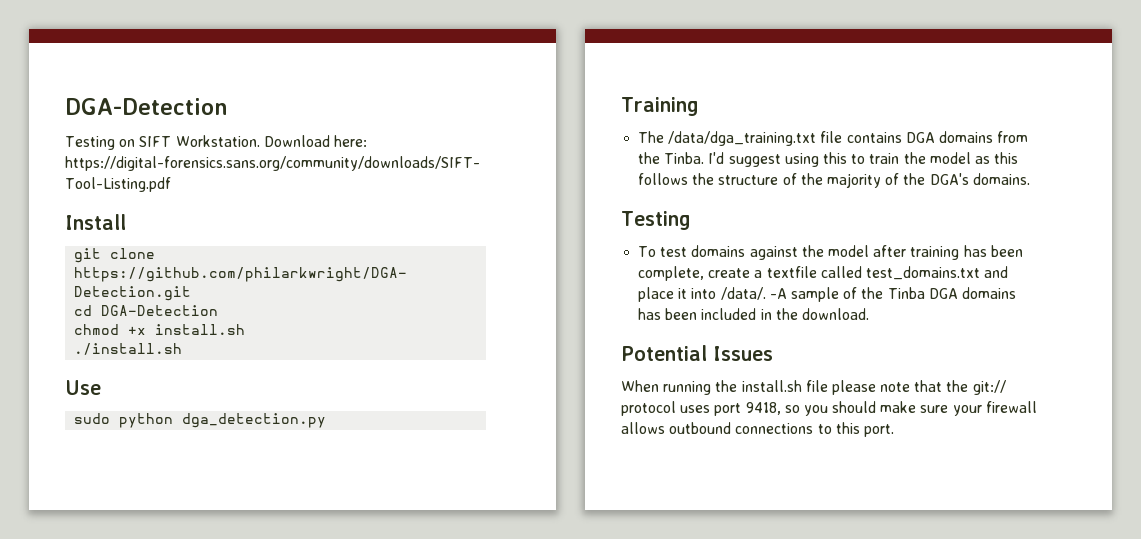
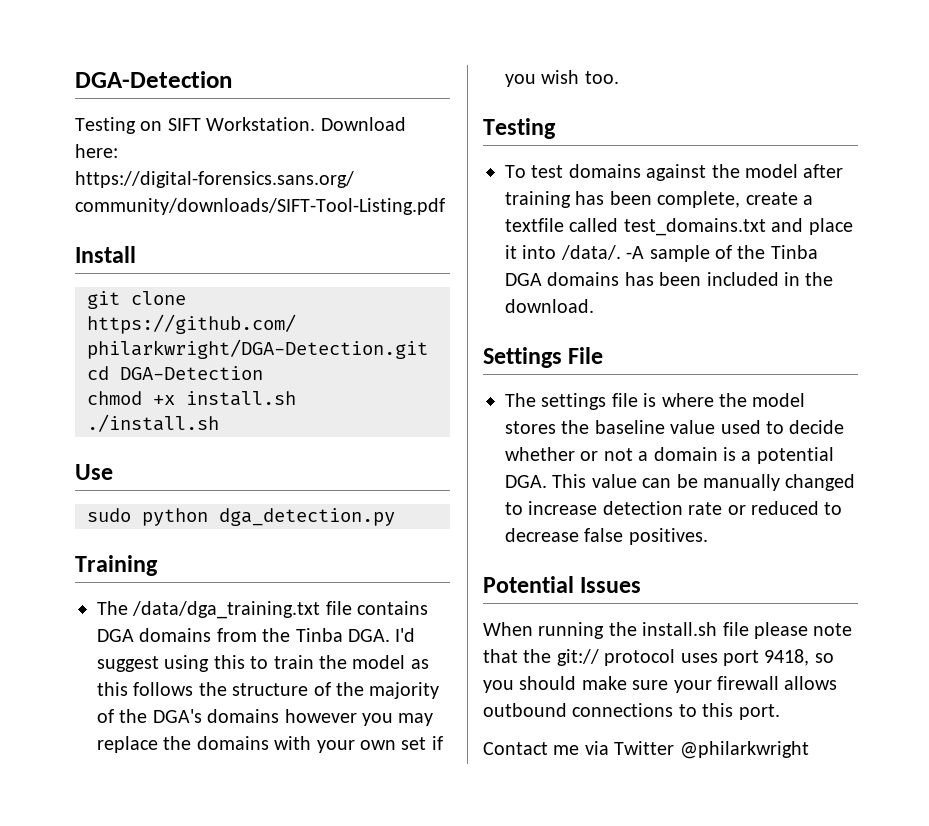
[664,152,705,164] Tinba. -> [295,628,390,642] Tinba DGA.
[972,173,1030,185] domains. -> [207,709,434,726] [97,736,443,753] [505,70,619,87] domains however you may replace the domains with your own set if you wish too.
(869, 314) none -> [483,347,604,368] [505,393,806,410] [505,420,845,434] [505,447,834,464] [505,474,856,491] [505,501,843,515] [505,528,708,545] // Settings File // The settings file is where the model stores the baseline value used to decide whether or not a domain is a potential DGA. This value can be manually changed to increase detection rate or reduced to decrease false positives.
(894, 430) none -> [483,741,809,759] // Contact me via Twitter @philarkwright

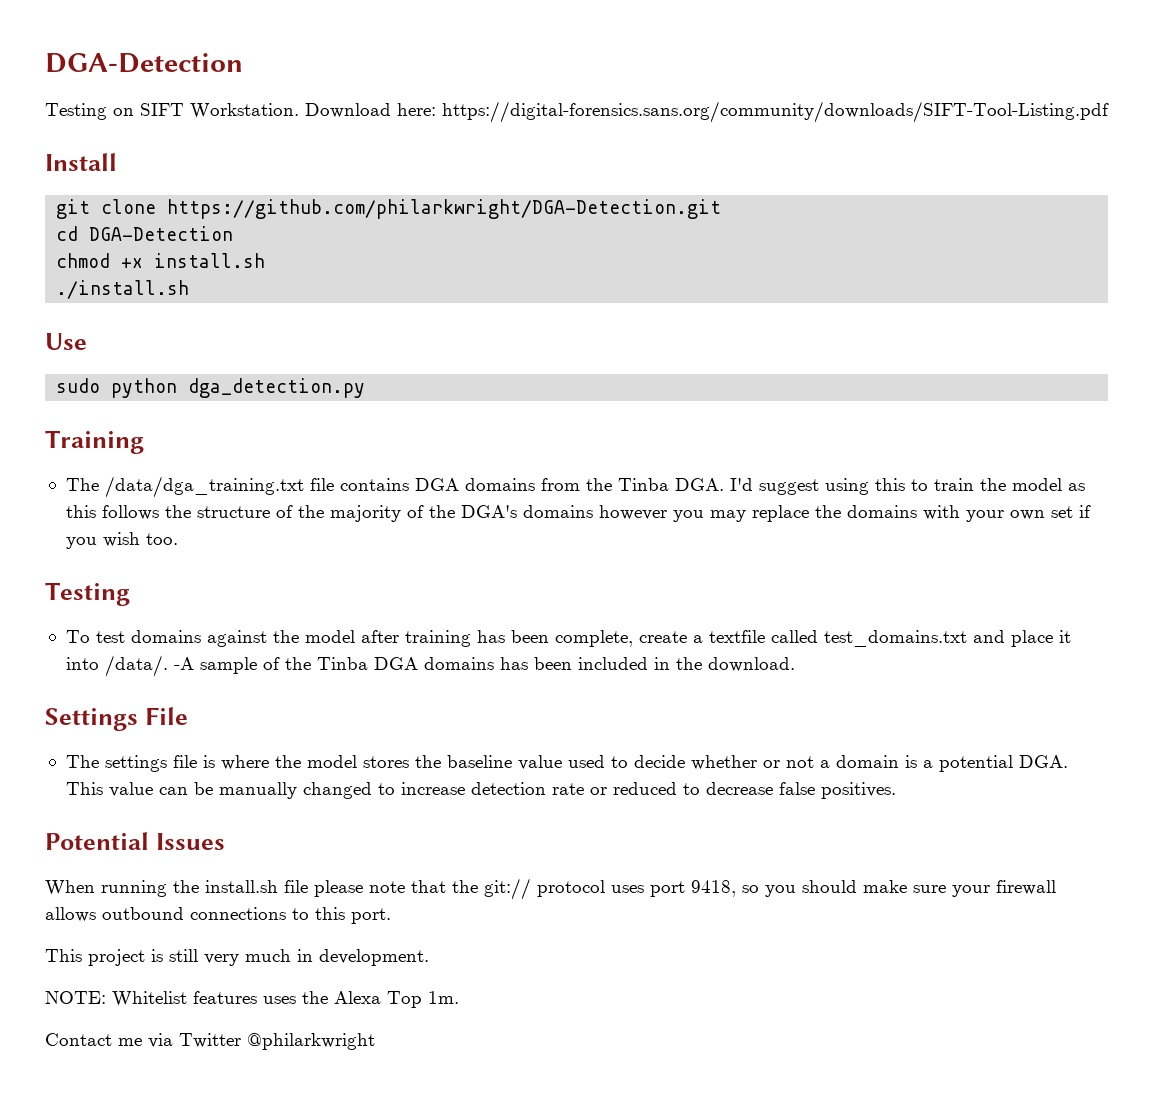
(780, 712) none -> [45,949,429,966] [45,991,459,1008] // This project is still very much in development. // NOTE: Whitelist features uses the Alexa Top 1m.

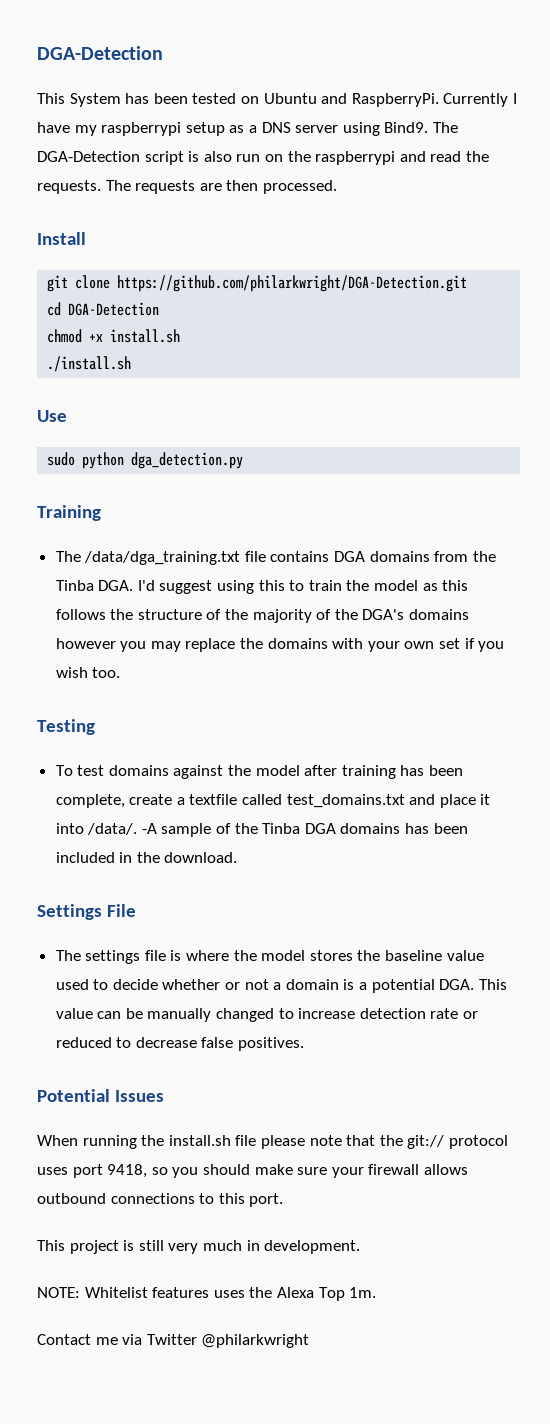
[45,53,243,73] [45,101,1109,123] DGA-Detection // Testing on SIFT Workstation. Download here: https://digital-forensics.sans.org/community/downloads/SIFT-Tool-Listing.pdf -> [37,46,163,60] [37,93,517,107] [37,122,458,136] [37,151,489,165] [37,180,337,194] DGA-Detection // This System has been tested on Ubuntu and RaspberryPi. Currently I have my raspberrypi setup as a DNS server using Bind9. The DGA-Detection script is also run on the raspberrypi and read the requests. The requests are then processed.

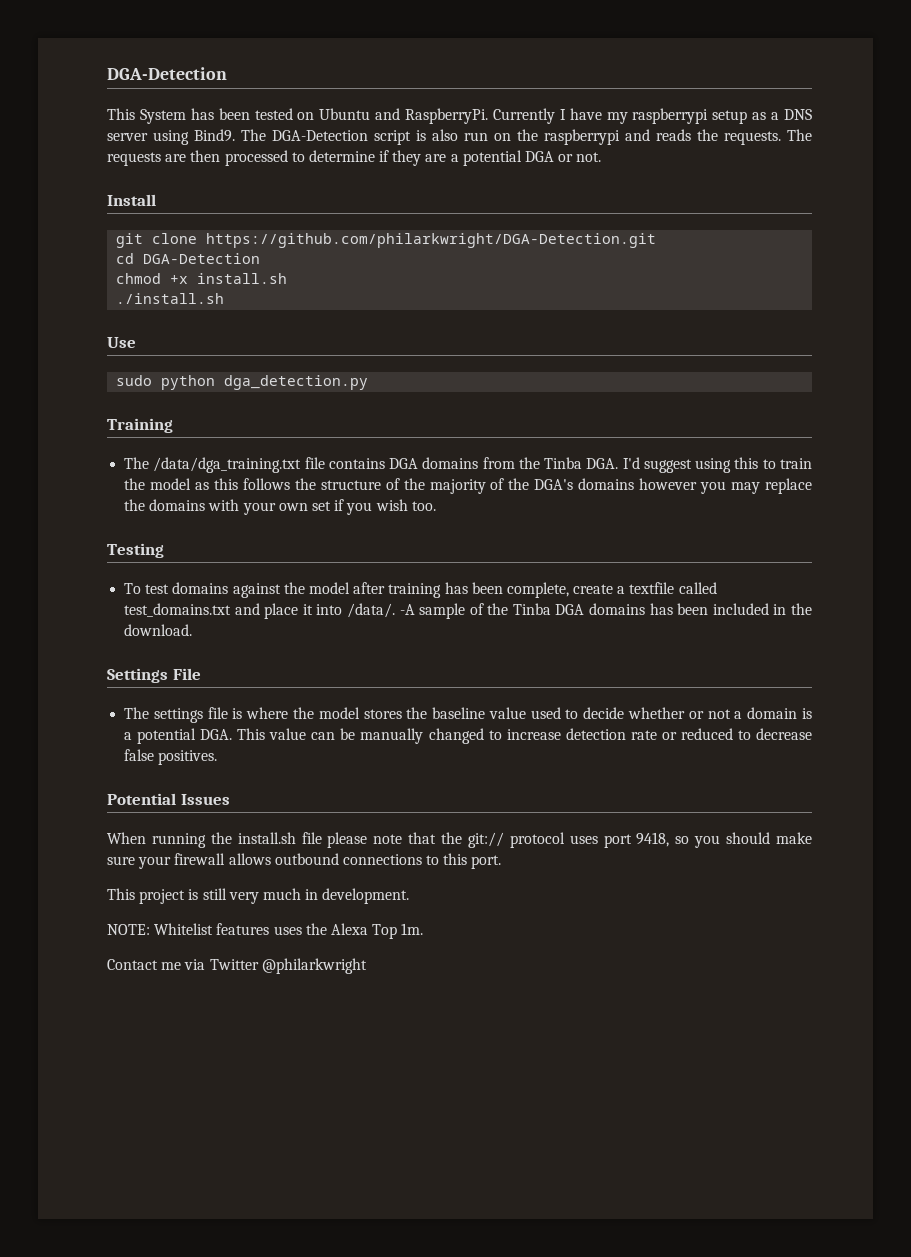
[430,151,462,162] read -> [656,129,691,141] reads
[262,180,337,194] processed. -> [224,150,602,166] processed to determine if they are a potential DGA or not.

